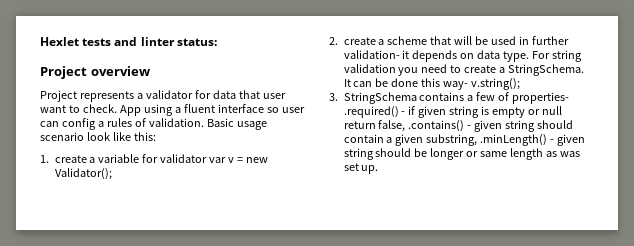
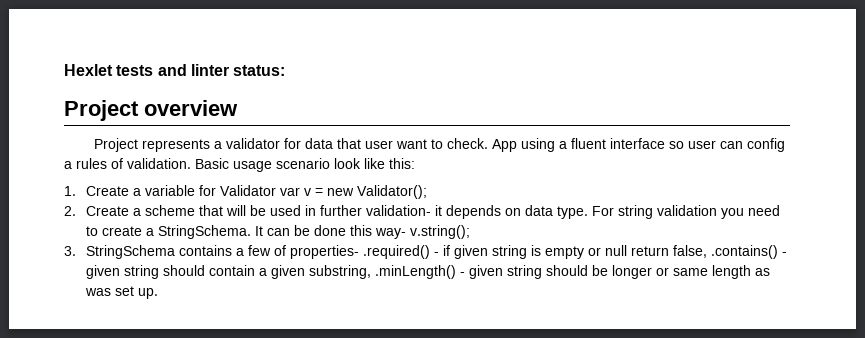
[54,155,87,163] create -> [85,186,129,196] Create
[160,154,208,163] validator -> [219,185,276,196] Validator
[343,37,376,45] create -> [85,206,129,216] Create

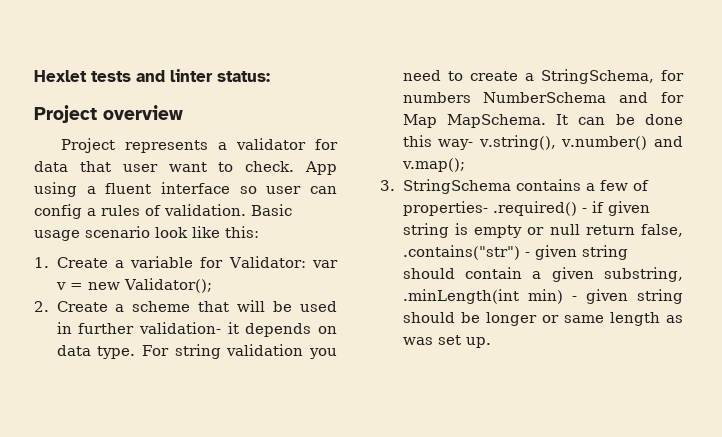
[219,185,276,196] Validator -> [228,256,306,268] Validator:
[157,225,251,239] StringSchema. -> [540,69,684,84] [402,92,684,103] [402,114,546,128] StringSchema, for numbers NumberSchema and for Map MapSchema.
[409,225,470,239] v.string(); -> [478,135,683,150] [401,158,466,172] v.string(), v.number() and v.map();
[710,245,778,259] .contains() -> [402,245,520,260] .contains("str")
[374,265,456,279] .minLength() -> [402,289,563,304] .minLength(int min)

